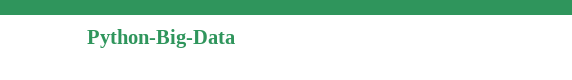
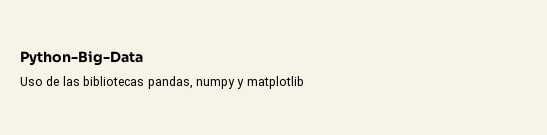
(235, 38) none -> [20,76,304,89] // Uso de las bibliotecas pandas, numpy y matplotlib

